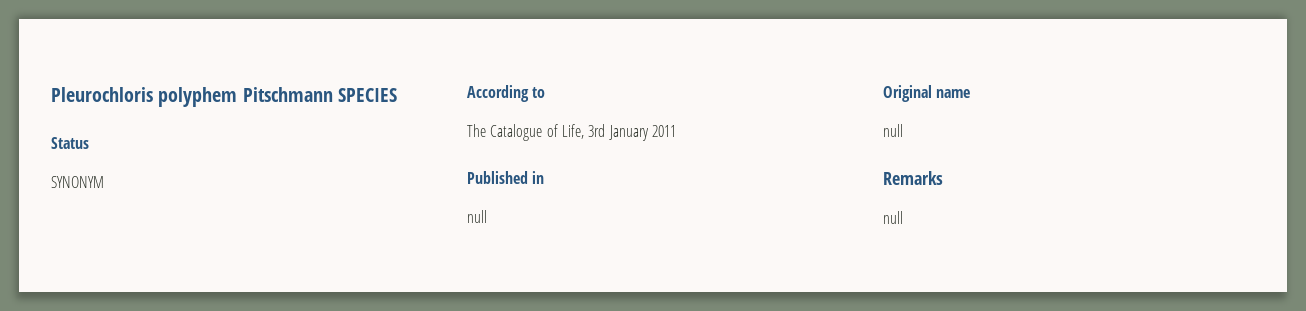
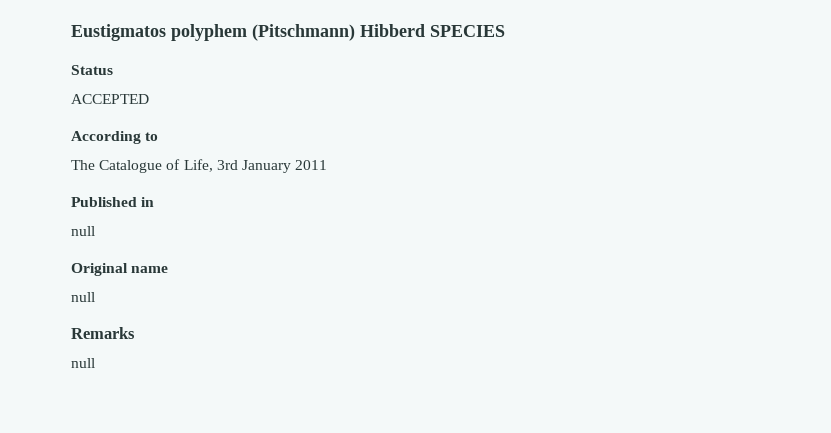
[51,87,333,107] Pleurochloris polyphem Pitschmann -> [71,24,425,41] Eustigmatos polyphem (Pitschmann) Hibberd
[51,176,104,188] SYNONYM -> [71,94,149,104] ACCEPTED

